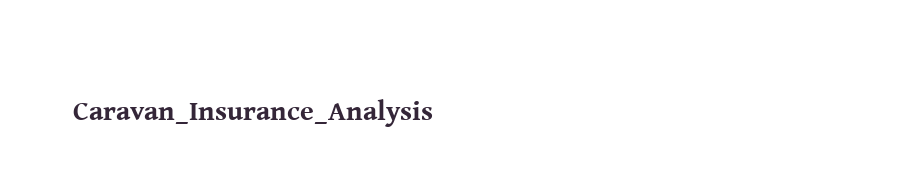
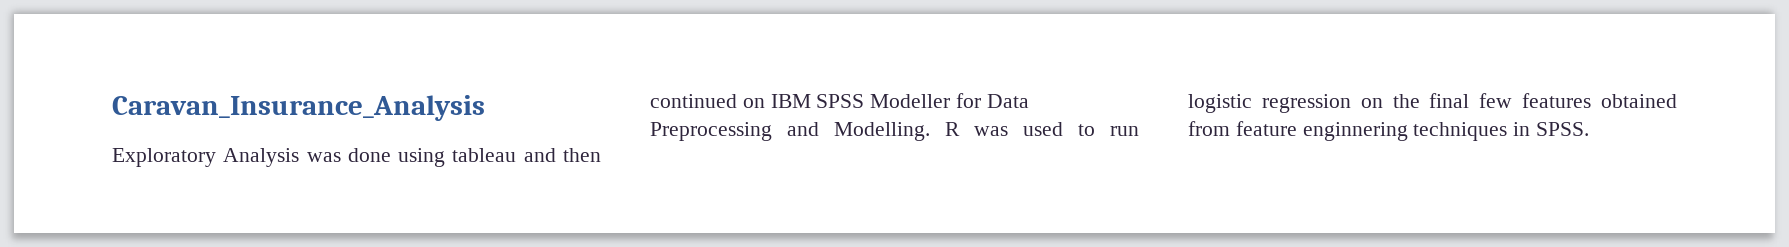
(433, 113) none -> [112,148,601,167] [650,93,1029,108] [650,122,1139,141] [1188,93,1677,113] [1188,121,1590,141] // Exploratory Analysis was done using tableau and then continued on IBM SPSS Modeller for Data Preprocessing and Modelling. R was used to run logistic regression on the final few features obtained from feature enginnering techniques in SPSS.

